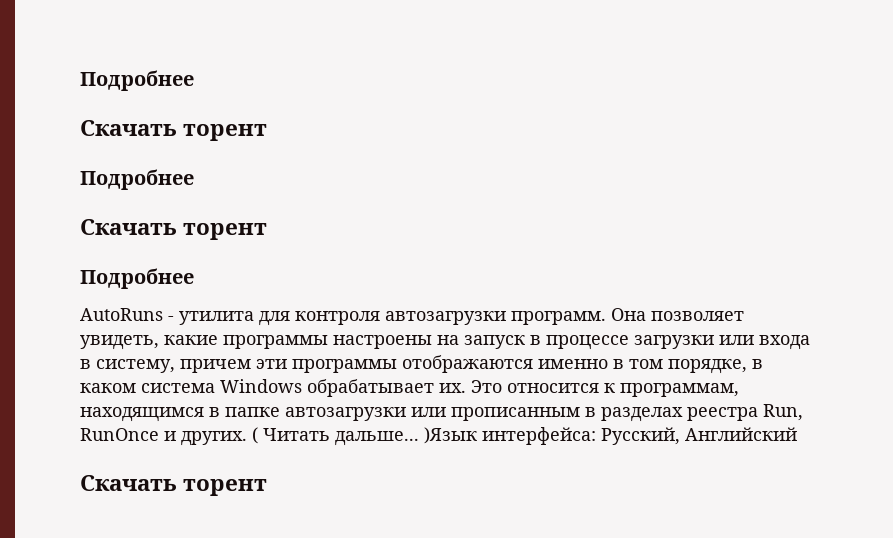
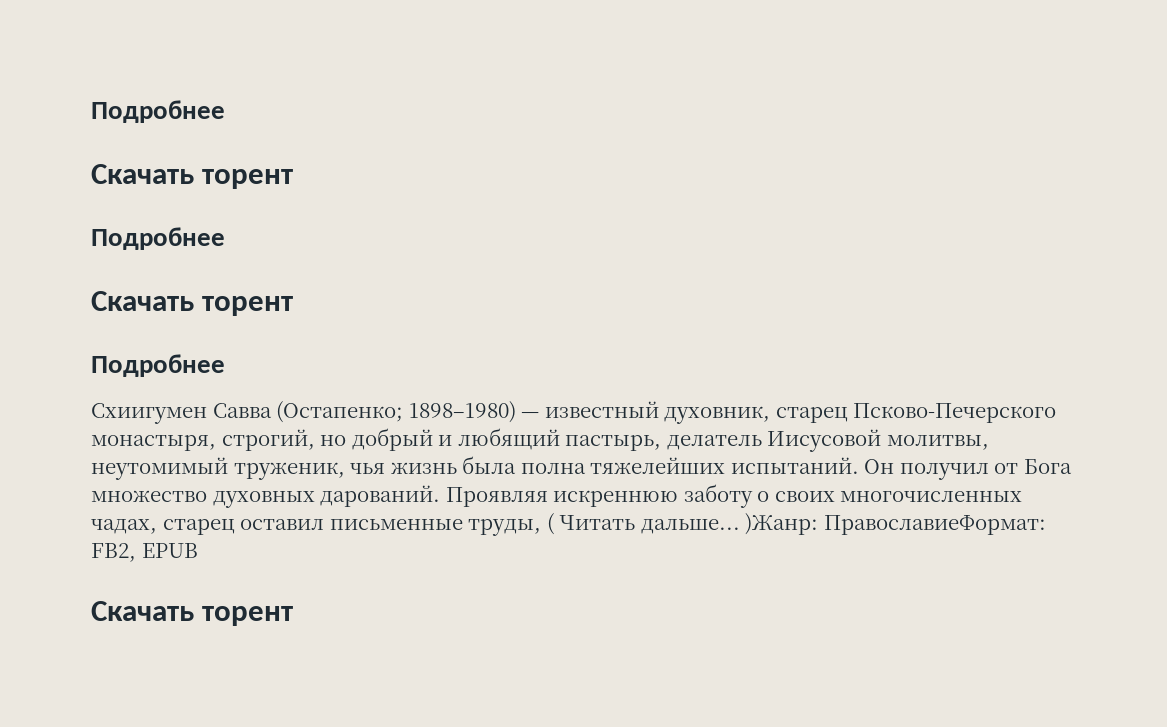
[80,308,744,326] [80,335,810,350] [80,355,763,374] [80,379,739,397] [80,404,803,422] [80,427,797,446] AutoRuns - утилита для контроля автозагрузки программ. Она позволяет увидеть, какие программы настроены на запуск в процессе загрузки или входа в систему, причем эти программы отображаются именно в том порядке, в каком система Windows обрабатывает их. Это относится к программам, находящимся в папке автозагрузки или прописанным в разделах реестра Run, RunOnce и других. ( Читать дальше... )Язык интерфейса: Русский, Английский -> [91,401,1057,424] [91,428,989,452] [91,456,1072,480] [91,484,1023,508] [91,513,1046,536] [91,543,198,562] Схиигумен Савва (Остапенко; 1898–1980) — известный духовник, старец Псково-Печерского монастыря, строгий, но добрый и любящий пастырь, делатель Иисусовой молитвы, неутомимый труженик, чья жизнь была полна тяжелейших испытаний. Он получил от Бога множество духовных дарований. Проявляя искреннюю заботу о своих многочисленных чадах, старец оставил письменные труды, ( Читать дальше... )Жанр: ПравославиеФормат: FB2, EPUB

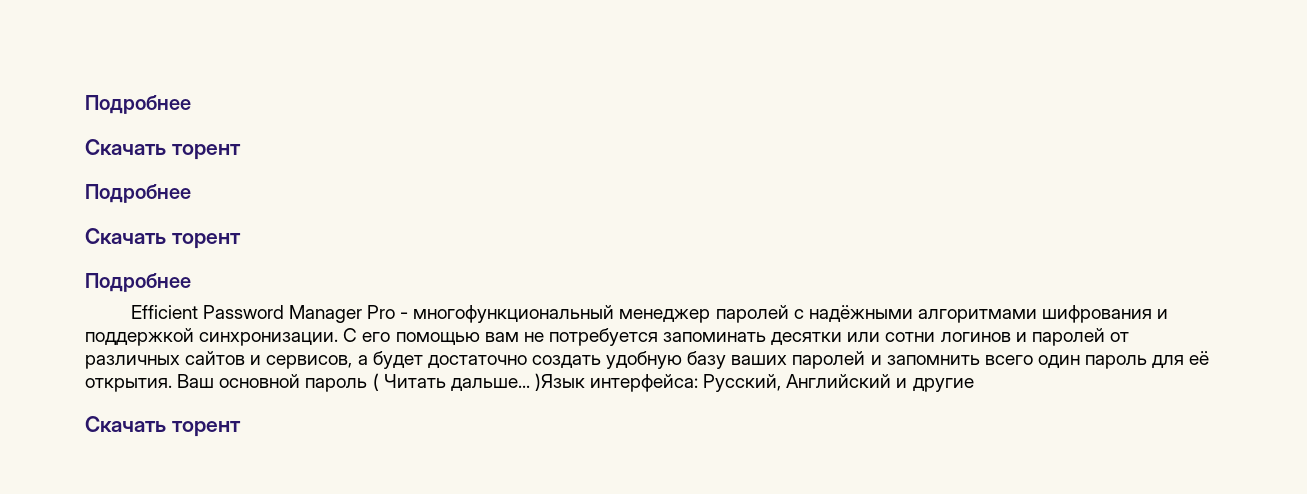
[91,401,1057,424] [91,428,989,452] [91,456,1072,480] [91,484,1023,508] [91,513,1046,536] [91,543,198,562] Схиигумен Савва (Остапенко; 1898–1980) — известный духовник, старец Псково-Печерского монастыря, строгий, но добрый и любящий пастырь, делатель Иисусовой молитвы, неутомимый труженик, чья жизнь была полна тяжелейших испытаний. Он получил от Бога множество духовных дарований. Проявляя искреннюю заботу о своих многочисленных чадах, старец оставил письменные труды, ( Читать дальше... )Жанр: ПравославиеФормат: FB2, EPUB -> [130,305,1169,323] [85,328,1129,346] [85,351,1210,369] [85,373,974,392] Efficient Password Manager Pro - многофункциональный менеджер паролей с надёжными алгоритмами шифрования и поддержкой синхронизации. С его помощью вам не потребуется запоминать десятки или сотни логинов и паролей от различных сайтов и сервисов, а будет достаточно создать удобную базу ваших паролей и запомнить всего один пароль для её открытия. Ваш основной пароль ( Читать дальше... )Язык интерфейса: Русский, Английский и другие

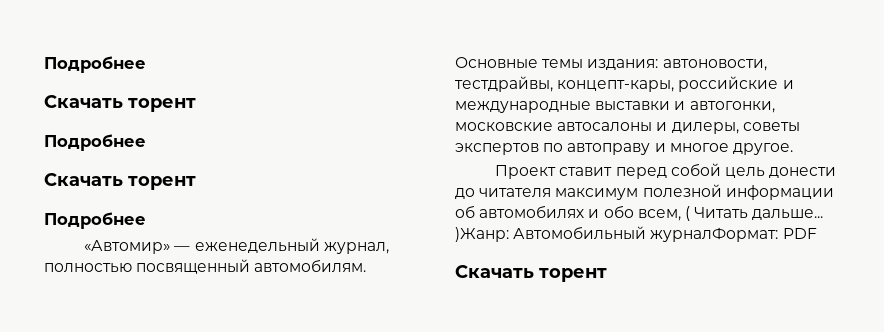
[130,305,1169,323] [85,328,1129,346] [85,351,1210,369] [85,373,974,392] Efficient Password Manager Pro - многофункциональный менеджер паролей с надёжными алгоритмами шифрования и поддержкой синхронизации. С его помощью вам не потребуется запоминать десятки или сотни логинов и паролей от различных сайтов и сервисов, а будет достаточно создать удобную базу ваших паролей и запомнить всего один пароль для её открытия. Ваш основной пароль ( Читать дальше... )Язык интерфейса: Русский, Английский и другие -> [84,238,389,254] [44,259,367,274] [455,57,767,71] [455,76,794,92] [455,101,775,113] [455,122,800,134] [455,143,793,155] [495,163,837,179] [455,184,834,200] [455,205,824,221] [455,226,817,242] «Автомир» — еженедельный журнал, полностью посвященный автомобилям. Основные темы издания: автоновости, тестдрайвы, концепт-кары, российские и международные выставки и автогонки, московские автосалоны и дилеры, советы экспертов по автоправу и многое другое. // Проект ставит перед собой цель донести до читателя максимум полезной информации об автомобилях и обо всем, ( Читать дальше... )Жанр: Автомобильный журналФормат: PDF

